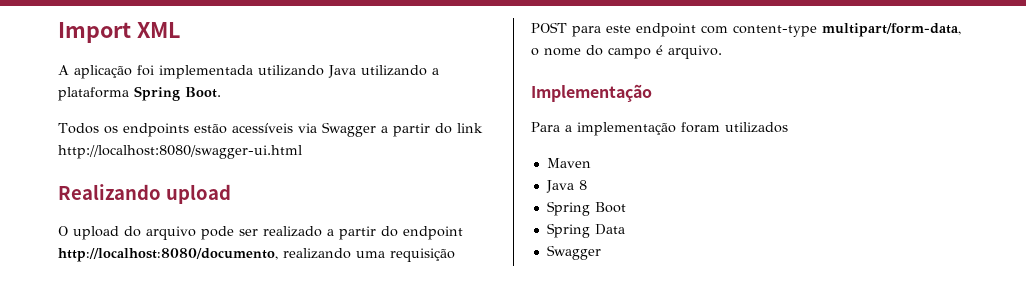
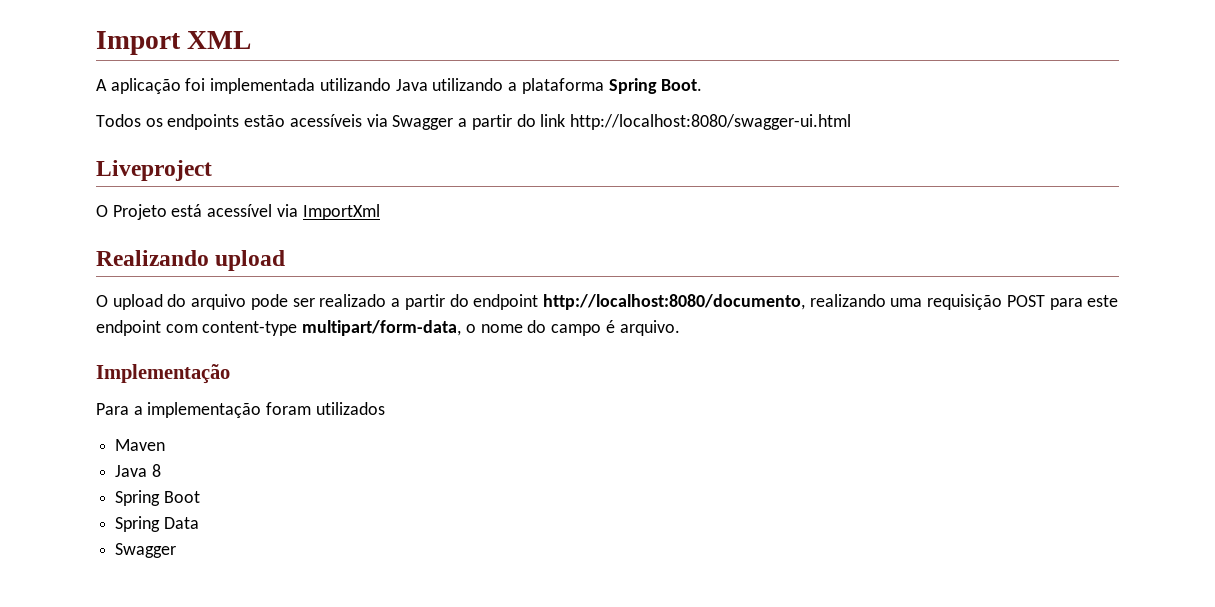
(302, 152) none -> [96,160,212,181] [96,204,380,220] // Liveproject // O Projeto está acessível via ImportXml

